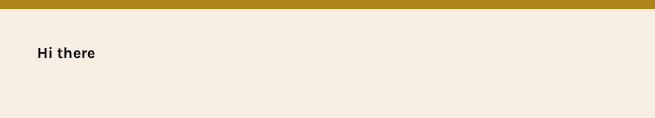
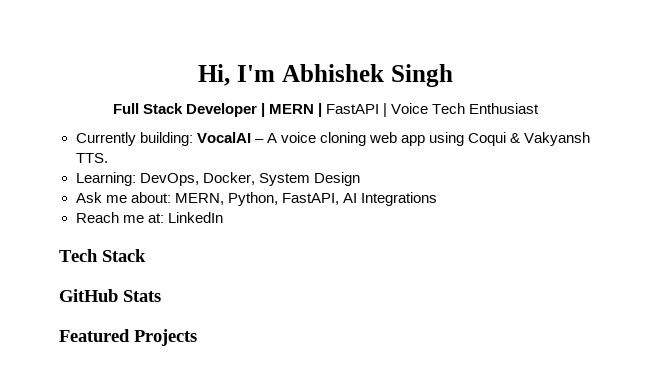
[37,46,96,59] Hi there -> [198,64,453,87] [112,103,540,117] [75,132,591,146] [75,153,108,163] [75,172,360,186] [75,192,437,206] [75,212,223,223] [59,249,146,262] [59,289,161,302] [59,329,197,346] Hi, I'm Abhishek Singh // Full Stack Developer | MERN | FastAPI | Voice Tech Enthusiast // Currently building: VocalAI – A voice cloning web app using Coqui & Vakyansh TTS. // Learning: DevOps, Docker, System Design // Ask me about: MERN, Python, FastAPI, AI Integrations // Reach me at: LinkedIn // Tech Stack // GitHub Stats // Featured Projects

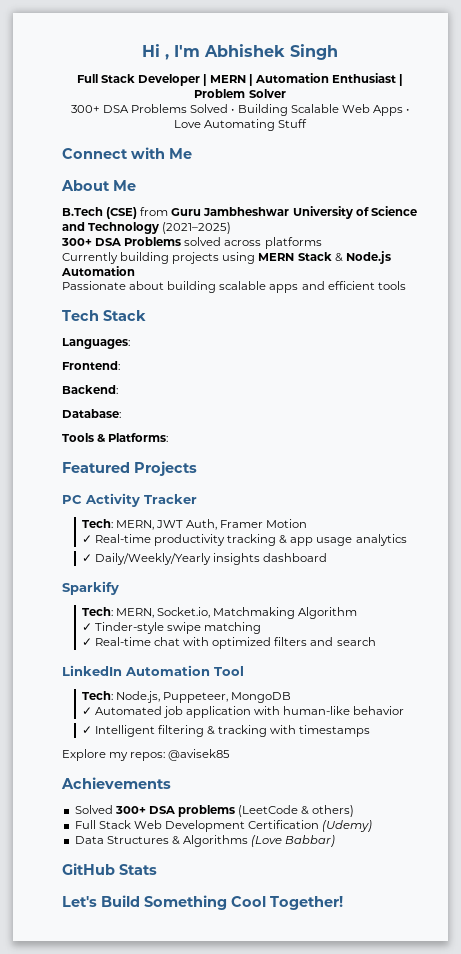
[198,64,231,86] Hi, -> [142,44,169,60] Hi ,
[326,103,540,117] [75,132,591,146] [75,153,108,163] [75,172,360,186] [75,192,437,206] [75,212,223,223] [59,249,146,262] [59,289,161,302] [59,329,197,346] FastAPI | Voice Tech Enthusiast // Currently building: VocalAI – A voice cloning web app using Coqui & Vakyansh TTS. // Learning: DevOps, Docker, System Design // Ask me about: MERN, Python, FastAPI, AI Integrations // Reach me at: LinkedIn // Tech Stack // GitHub Stats // Featured Projects -> [255,73,404,86] [194,89,286,98] [71,104,409,116] [173,119,308,131] [62,147,192,159] [61,180,136,191] [62,206,417,219] [62,222,232,234] [61,237,322,249] [62,251,391,264] [61,266,135,276] [62,281,406,293] [62,310,146,321] [62,338,130,349] [62,361,120,370] [62,385,118,394] [62,409,121,418] [62,433,169,442] [62,461,197,476] [62,493,197,507] [81,519,308,530] [81,534,407,546] [81,553,328,565] [62,581,119,595] [81,607,358,619] [81,622,262,634] [81,637,376,649] [62,665,244,676] [81,691,292,703] [81,706,405,718] [81,725,371,737] [62,749,231,761] [61,777,171,789] [74,805,355,817] [74,820,373,832] [74,835,336,847] [62,863,157,875] [62,895,343,910] Automation Enthusiast | Problem Solver // 300+ DSA Problems Solved • Building Scalable Web Apps • Love Automating Stuff // Connect with Me // About Me // B.Tech (CSE) from Guru Jambheshwar University of Science and Technology (2021–2025) // 300+ DSA Problems solved across platforms // Currently building projects using MERN Stack & Node.js Automation // Passionate about building scalable apps and efficient tools // Tech Stack // Languages: // Frontend: // Backend: // Database: // Tools & Platforms: // Featured Projects // PC Activity Tracker // Tech: MERN, JWT Auth, Framer Motion // ✓ Real-time productivity tracking & app usage analytics // ✓ Daily/Weekly/Yearly insights dashboard // Sparkify // Tech: MERN, Socket.io, Matchmaking Algorithm // ✓ Tinder-style swipe matching // ✓ Real-time chat with optimized filters and search // LinkedIn Automation Tool // Tech: Node.js, Puppeteer, MongoDB // ✓ Automated job application with human-like behavior // ✓ Intelligent filtering & tracking with timestamps // Explore my repos: @avisek85 // Achievements // Solved 300+ DSA problems (LeetCode & others) // Full Stack Web Development Certification (Udemy) // Data Structures & Algorithms (Love Babbar) // GitHub Stats // Let's Build Something Cool Together!

